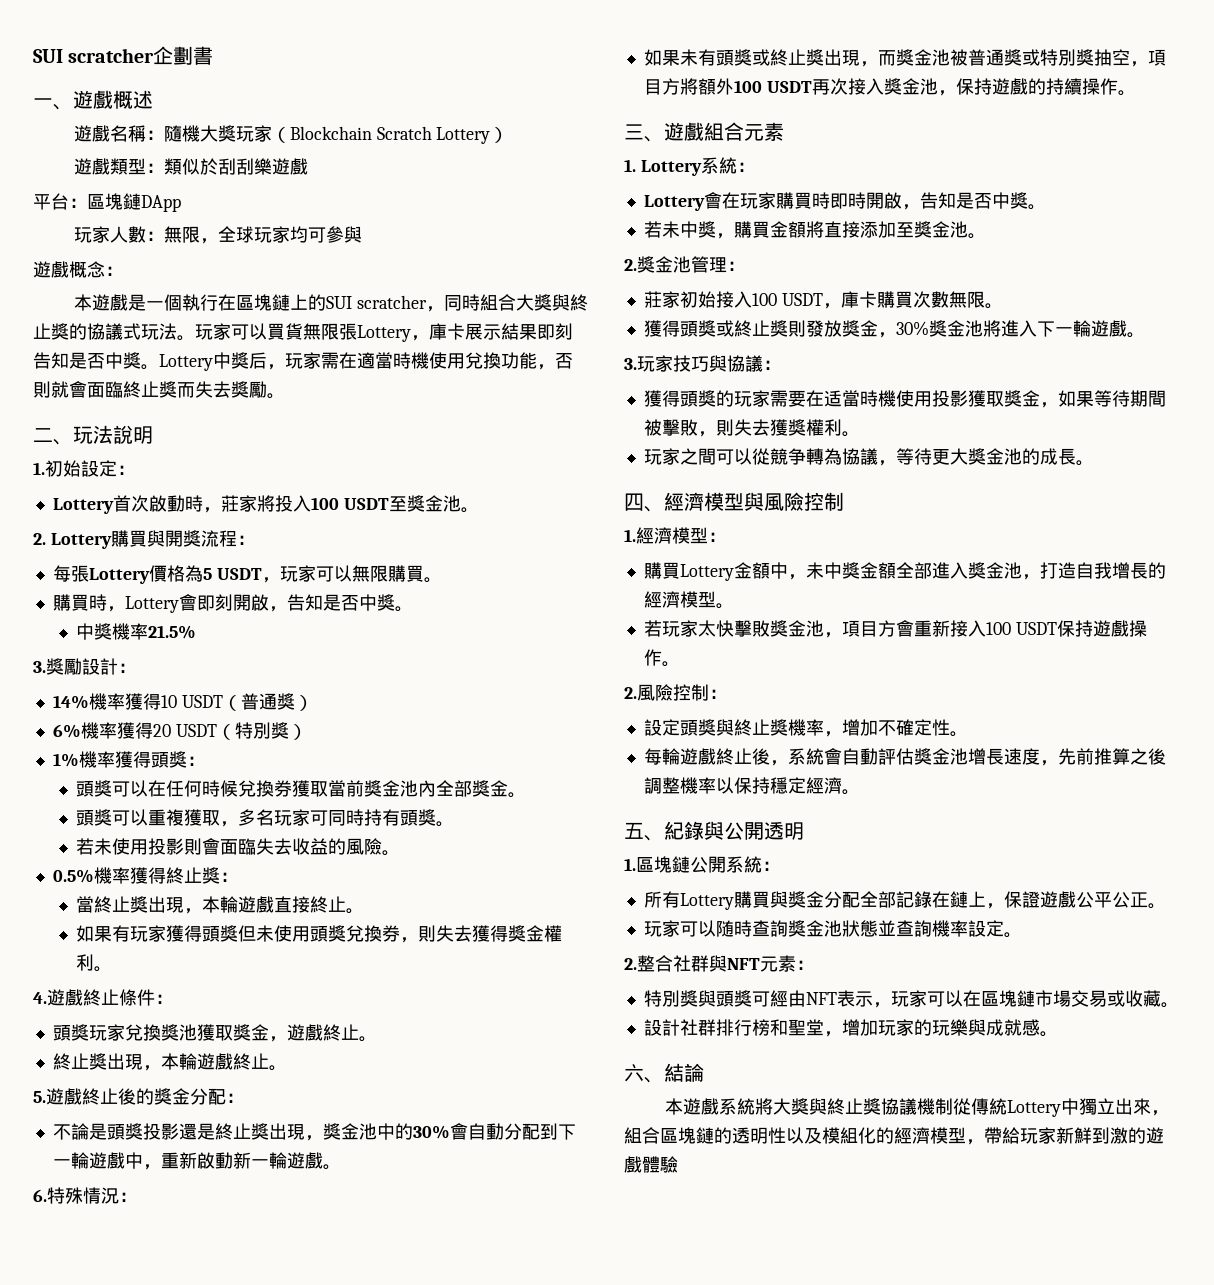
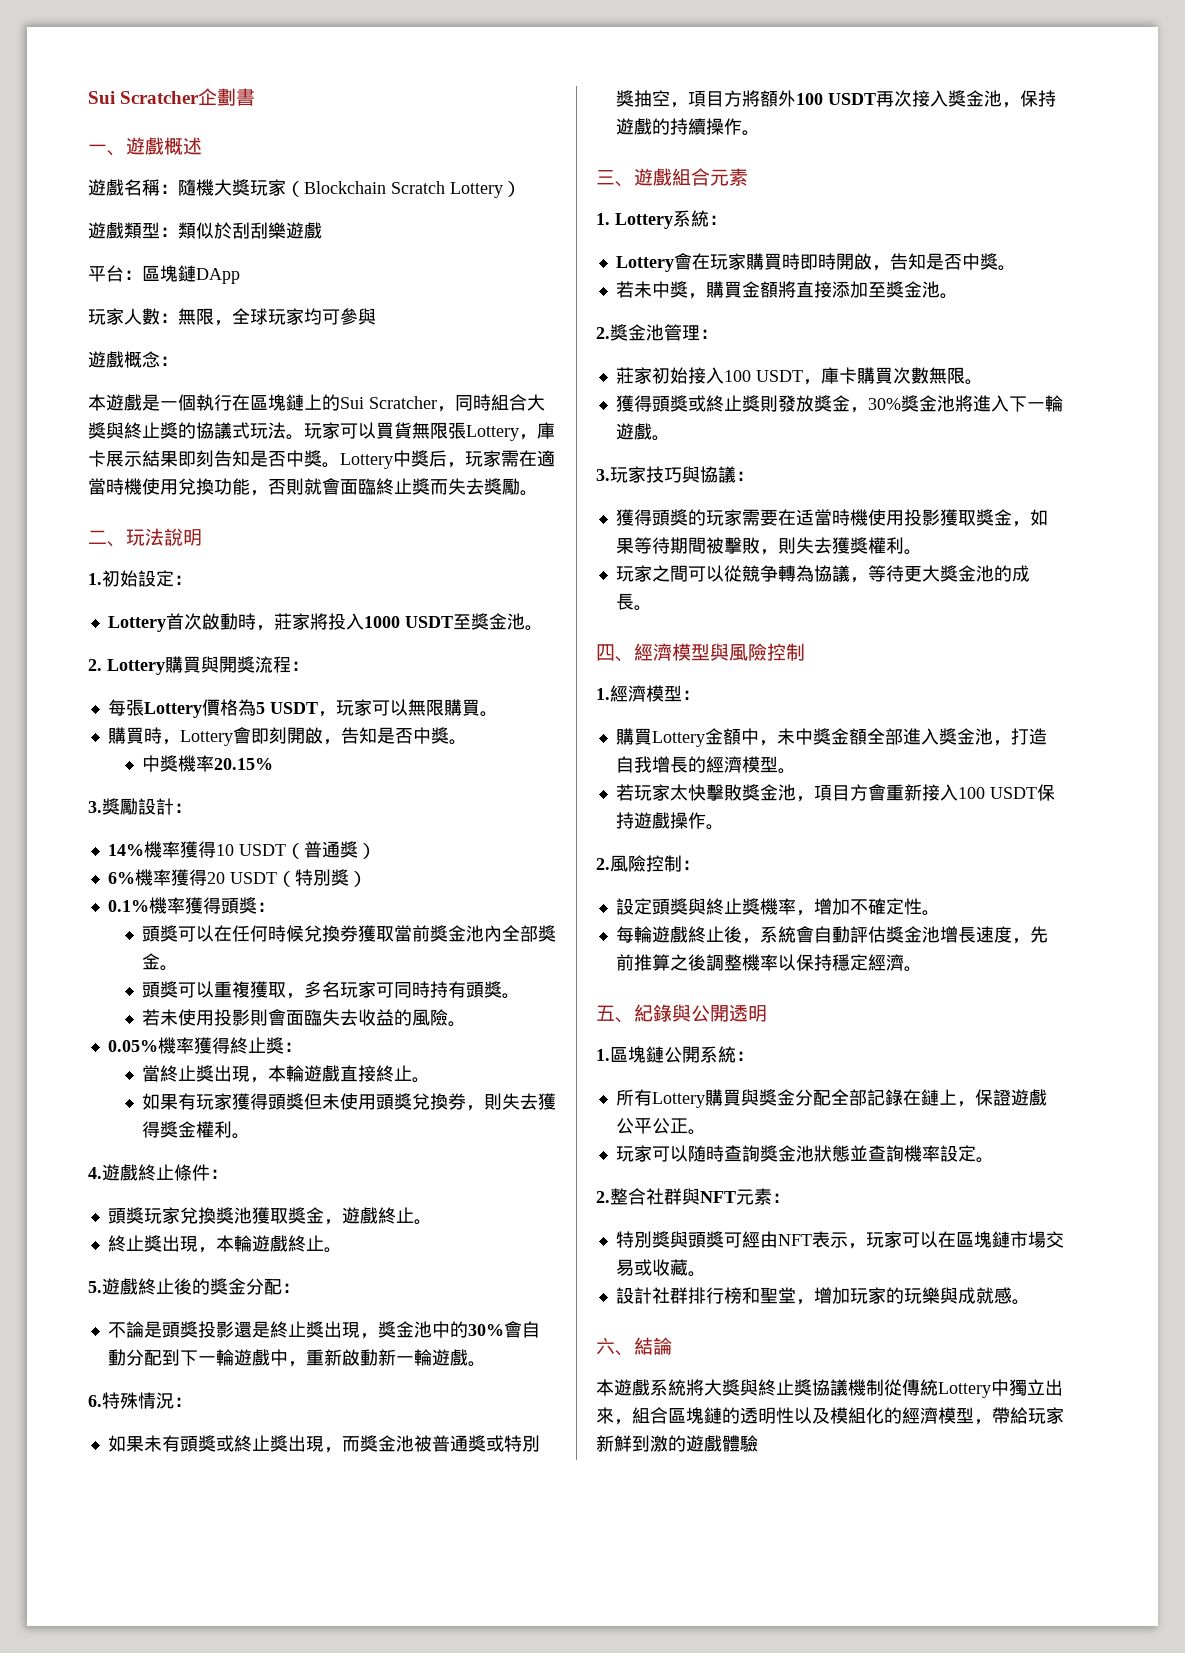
[33,48,155,63] SUI scratcher -> [88,91,200,104] Sui Scratcher
[325,295,427,309] SUI scratcher -> [340,396,437,409] Sui Scratcher
[310,497,339,510] 100 -> [363,616,400,628] 1000
[148,625,197,639] 21.5% -> [213,758,273,770] 20.15%
[52,753,79,767] 1% -> [107,900,149,912] 0.1%
[52,869,94,883] 0.5% -> [107,1040,158,1052] 0.05%

